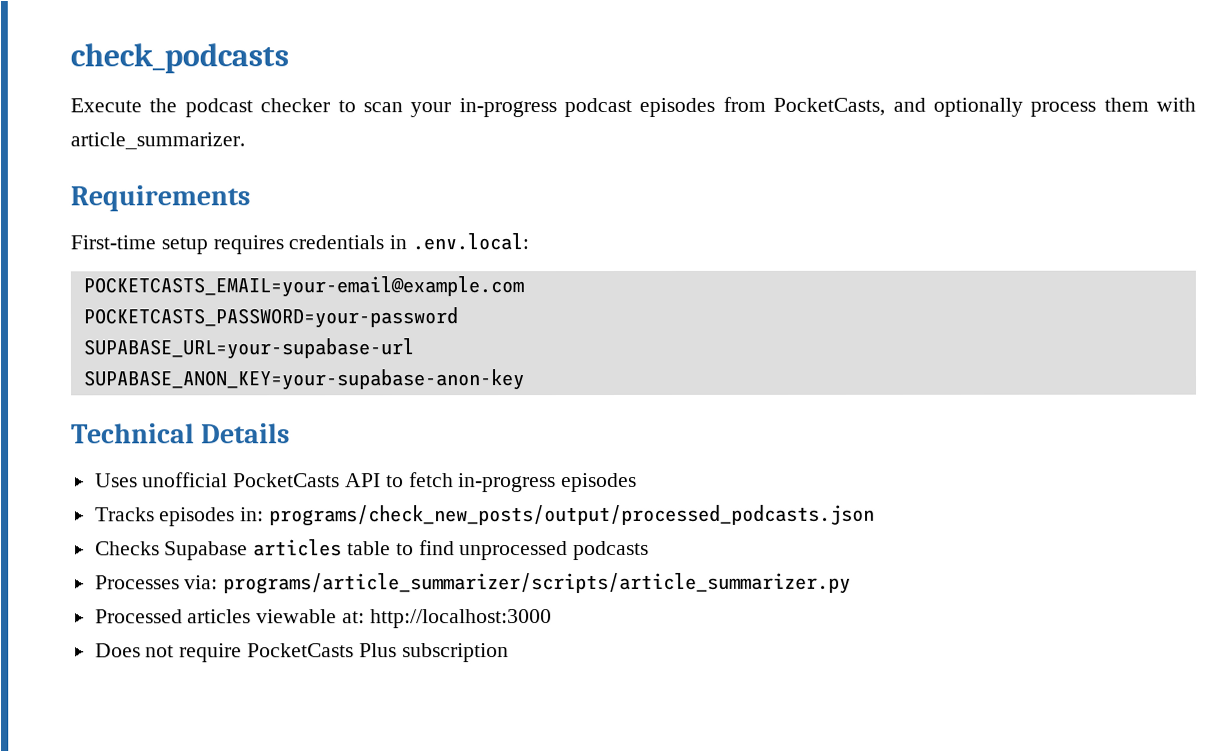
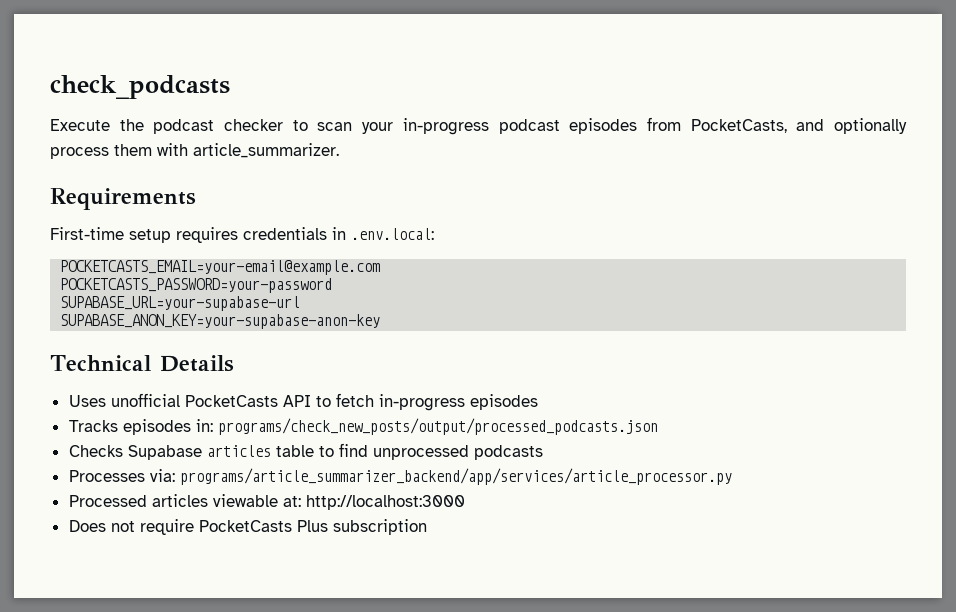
[223,572,852,595] programs/article_summarizer/scripts/article_summarizer.py -> [179,468,732,485] programs/article_summarizer_backend/app/services/article_processor.py

